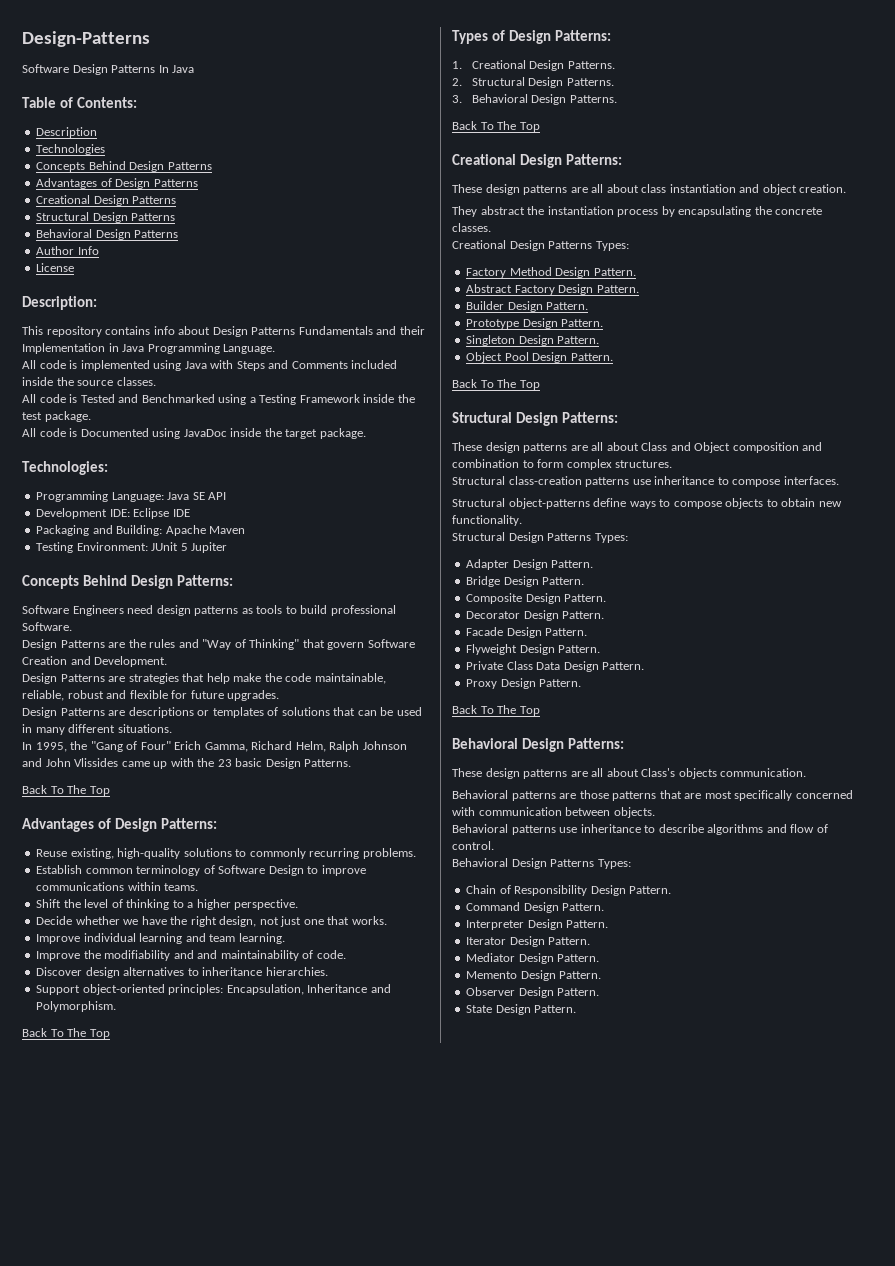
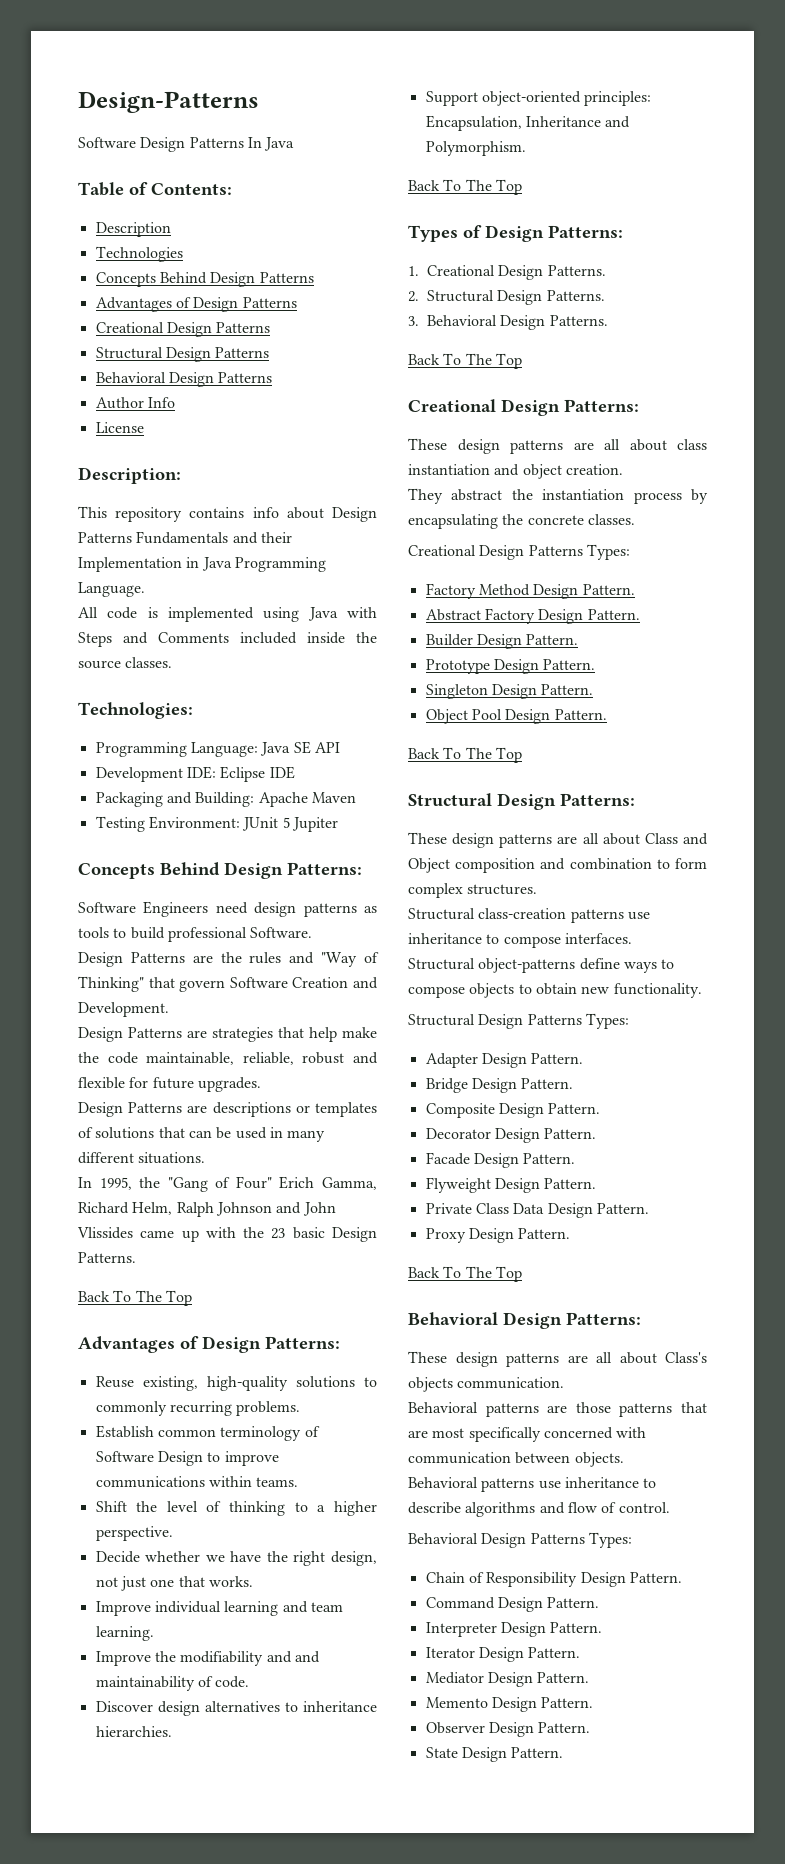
[22,394,415,405] [22,411,91,422] [22,428,366,439] // All code is Tested and Benchmarked using a Testing Framework inside the test package. // All code is Documented using JavaDoc inside the target package. -> (173, 662) none

